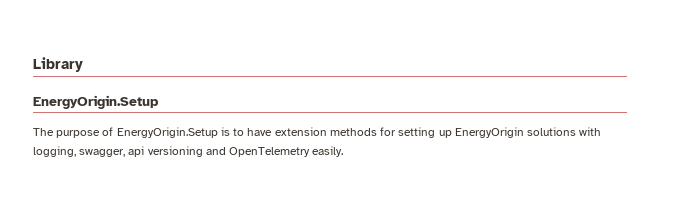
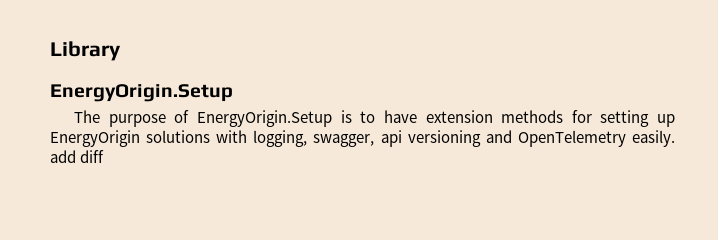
(344, 151) none -> [50,150,105,163] add diff

